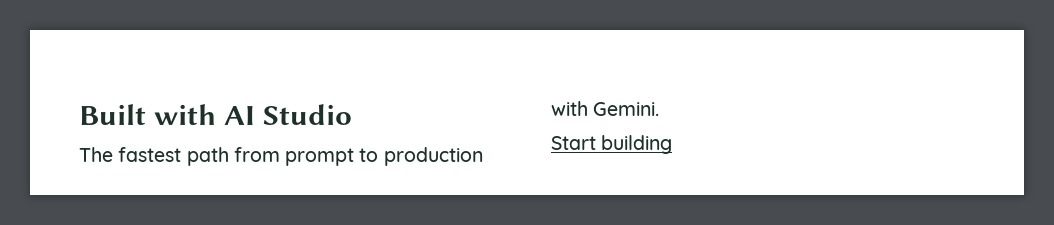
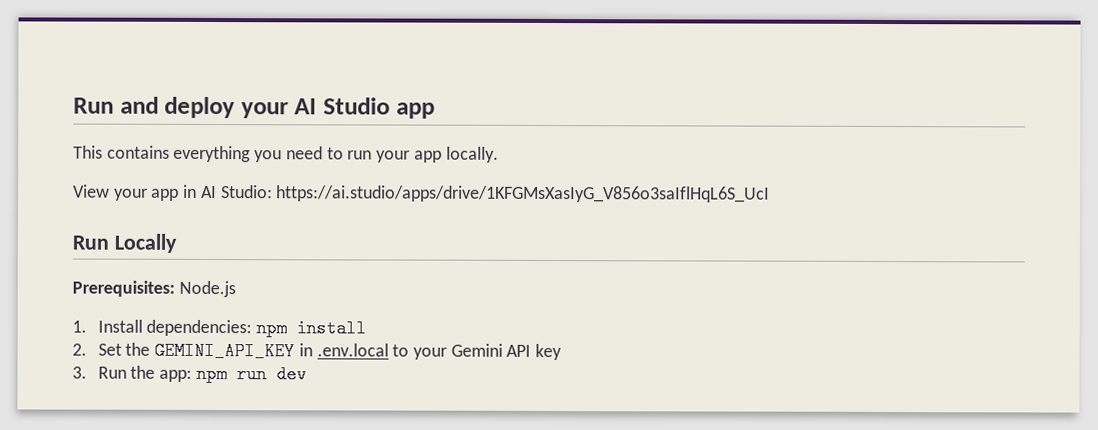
[79,104,353,125] [79,147,483,166] [551,101,660,116] [551,135,673,154] Built with AI Studio // The fastest path from prompt to production with Gemini. // Start building -> [73,96,435,119] [73,145,499,163] [73,184,771,203] [72,233,177,253] [72,280,236,298] [72,319,368,338] [72,341,563,361] [72,364,307,384] Run and deploy your AI Studio app // This contains everything you need to run your app locally. // View your app in AI Studio: https://ai.studio/apps/drive/1KFGMsXasIyG_V856o3saIflHqL6S_UcI // Run Locally // Prerequisites: Node.js // 1. Install dependencies: npm install // 2. Set the GEMINI_API_KEY in .env.local to your Gemini API key // 3. Run the app: npm run dev

